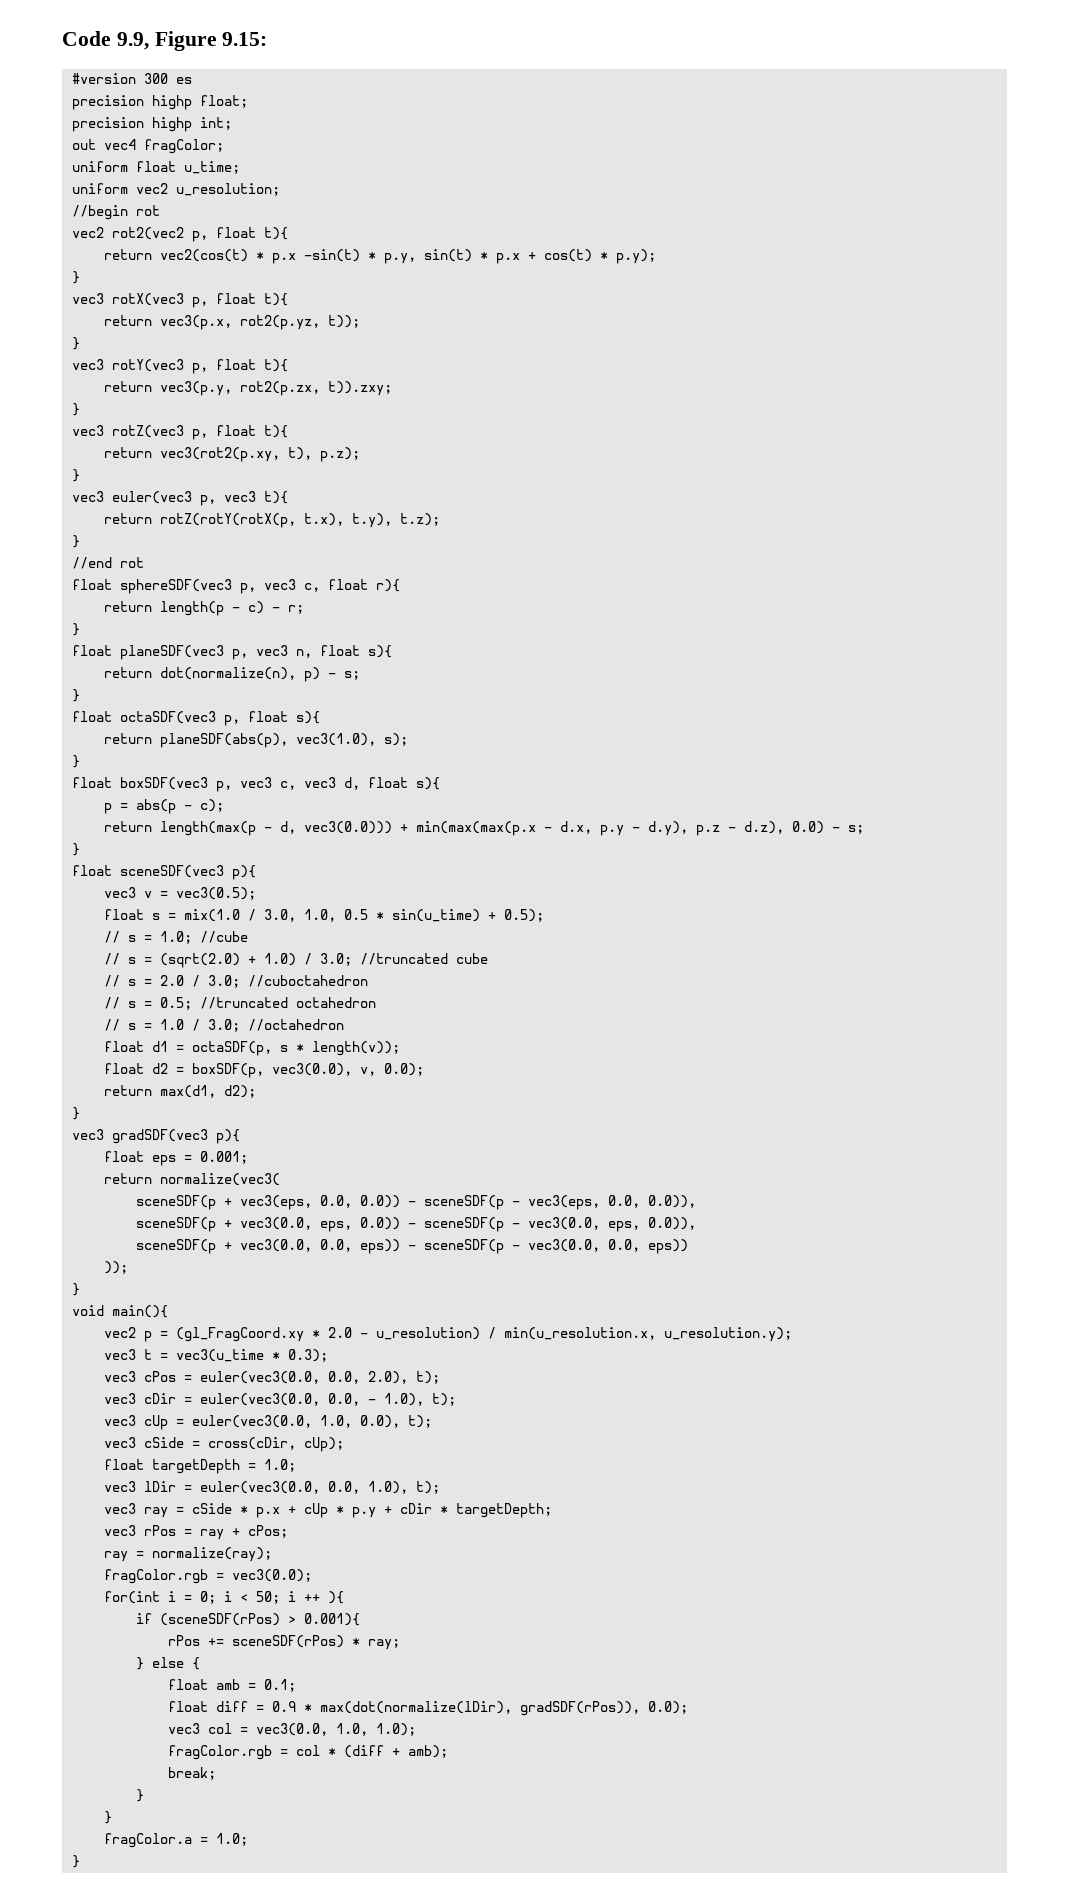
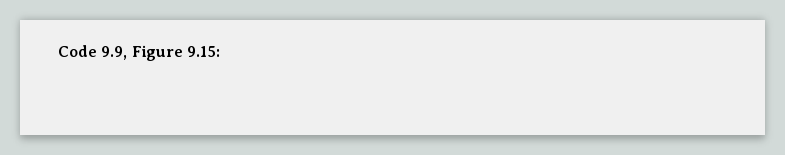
[71,73,192,84] [71,95,248,110] [71,117,232,132] [71,139,224,154] [71,161,240,174] [71,183,280,196] [71,205,160,220] [71,227,288,242] [103,249,656,264] [71,271,80,284] [71,293,288,308] [103,315,360,330] [71,337,80,350] [71,359,288,374] [103,381,392,396] [71,403,80,416] [71,425,288,440] [103,447,360,462] [71,469,80,482] [71,491,288,506] [103,513,440,528] [71,535,80,548] [71,557,144,569] [71,579,400,594] [103,601,304,616] [71,623,80,636] [71,645,392,660] [103,667,360,682] [71,689,80,702] [71,711,320,726] [103,733,408,748] [71,755,80,768] [71,777,440,792] [103,799,224,814] [103,821,864,836] [71,843,80,856] [71,865,256,880] [103,887,256,900] [103,909,544,922] [103,931,248,944] [103,953,488,968] [103,975,368,988] [103,997,376,1010] [103,1019,344,1032] [103,1041,400,1056] [103,1063,424,1078] [103,1085,256,1098] [71,1107,80,1120] [71,1129,240,1144] [103,1151,248,1166] [103,1173,280,1186] [135,1195,696,1210] [135,1217,696,1232] [135,1239,688,1254] [103,1261,128,1274] [71,1283,80,1296] [71,1305,168,1318] [103,1327,792,1342] [103,1349,328,1362] [103,1371,440,1384] [103,1393,456,1406] [103,1415,432,1430] [103,1437,344,1452] [103,1459,296,1474] [103,1481,440,1494] [103,1503,552,1518] [103,1525,288,1540] [103,1547,272,1562] [103,1569,312,1584] [103,1591,344,1604] [135,1613,360,1626] [167,1635,400,1650] [135,1657,200,1670] [167,1679,296,1692] [167,1701,688,1716] [167,1723,416,1736] [167,1745,448,1760] [167,1767,216,1780] [135,1789,144,1802] [103,1811,112,1824] [103,1833,248,1848] [71,1855,80,1868] // #version 300 es // precision highp float; // precision highp int; // out vec4 fragColor; // uniform float u_time; // uniform vec2 u_resolution; // //begin rot // vec2 rot2(vec2 p, float t){ // return vec2(cos(t) * p.x -sin(t) * p.y, sin(t) * p.x + cos(t) * p.y); // } // vec3 rotX(vec3 p, float t){ // return vec3(p.x, rot2(p.yz, t)); // } // vec3 rotY(vec3 p, float t){ // return vec3(p.y, rot2(p.zx, t)).zxy; // } // vec3 rotZ(vec3 p, float t){ // return vec3(rot2(p.xy, t), p.z); // } // vec3 euler(vec3 p, vec3 t){ // return rotZ(rotY(rotX(p, t.x), t.y), t.z); // } // //end rot // float sphereSDF(vec3 p, vec3 c, float r){ // return length(p - c) - r; // } // float planeSDF(vec3 p, vec3 n, float s){ // return dot(normalize(n), p) - s; // } // float octaSDF(vec3 p, float s){ // return planeSDF(abs(p), vec3(1.0), s); // } // float boxSDF(vec3 p, vec3 c, vec3 d, float s){ // p = abs(p - c); // return length(max(p - d, vec3(0.0))) + min(max(max(p.x - d.x, p.y - d.y), p.z - d.z), 0.0) - s; // } // float sceneSDF(vec3 p){ // vec3 v = vec3(0.5); // float s = mix(1.0 / 3.0, 1.0, 0.5 * sin(u_time) + 0.5); // // s = 1.0; //cube // // s = (sqrt(2.0) + 1.0) / 3.0; //truncated cube // // s = 2.0 / 3.0; //cuboctahedron // // s = 0.5; //truncated octahedron // // s = 1.0 / 3.0; //octahedron // float d1 = octaSDF(p, s * length(v)); // float d2 = boxSDF(p, vec3(0.0), v, 0.0); // return max(d1, d2); // } // vec3 gradSDF(vec3 p){ // float eps = 0.001; // return normalize(vec3( // sceneSDF(p + vec3(eps, 0.0, 0.0)) - sceneSDF(p - vec3(eps, 0.0, 0.0)), // sceneSDF(p + vec3(0.0, eps, 0.0)) - sceneSDF(p - vec3(0.0, eps, 0.0)), // sceneSDF(p + vec3(0.0, 0.0, eps)) - sceneSDF(p - vec3(0.0, 0.0, eps)) // )); // } // void main(){ // vec2 p = (gl_FragCoord.xy * 2.0 - u_resolution) / min(u_resolution.x, u_resolution.y); // vec3 t = vec3(u_time * 0.3); // vec3 cPos = euler(vec3(0.0, 0.0, 2.0), t); // vec3 cDir = euler(vec3(0.0, 0.0, - 1.0), t); // vec3 cUp = euler(vec3(0.0, 1.0, 0.0), t); // vec3 cSide = cross(cDir, cUp); // float targetDepth = 1.0; // vec3 lDir = euler(vec3(0.0, 0.0, 1.0), t); // vec3 ray = cSide * p.x + cUp * p.y + cDir * targetDepth; // vec3 rPos = ray + cPos; // ray = normalize(ray); // fragColor.rgb = vec3(0.0); // for(int i = 0; i < 50; i ++ ){ // if (sceneSDF(rPos) > 0.001){ // rPos += sceneSDF(rPos) * ray; // } else { // float amb = 0.1; // float diff = 0.9 * max(dot(normalize(lDir), gradSDF(rPos)), 0.0); // vec3 col = vec3(0.0, 1.0, 1.0); // fragColor.rgb = col * (diff + amb); // break; // } // } // fragColor.a = 1.0; // } -> (220, 51) none

